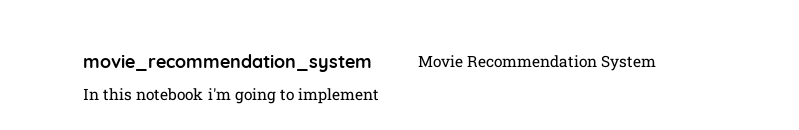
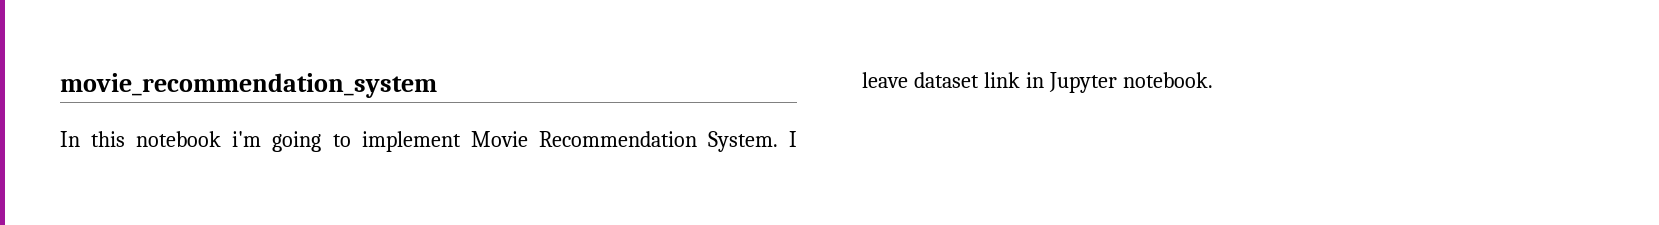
[601,55,657,71] System -> [707,131,798,152] [862,72,1213,93] System. I leave dataset link in Jupyter notebook.

